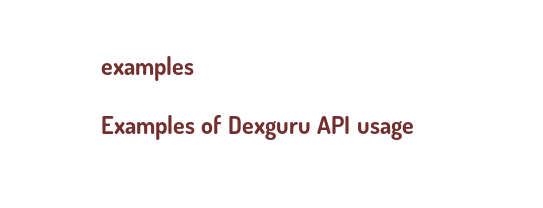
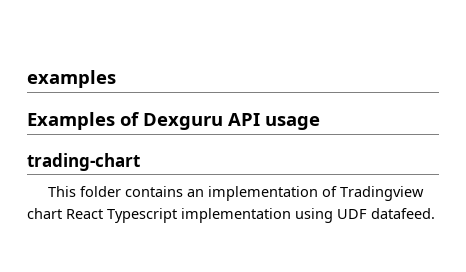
(414, 130) none -> [27,153,140,171] [47,186,424,201] [27,208,435,223] // trading-chart // This folder contains an implementation of Tradingview chart React Typescript implementation using UDF datafeed.

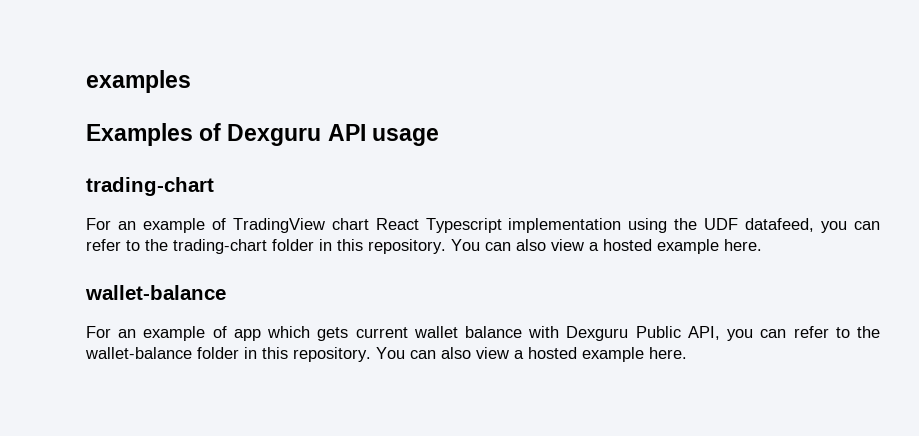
[47,186,424,201] This folder contains an implementation of Tradingview -> [86,218,325,233] For an example of TradingView
[337,208,435,219] UDF datafeed. -> [674,218,881,233] [86,239,762,254] [85,285,226,300] [86,326,880,341] [85,347,687,362] the UDF datafeed, you can refer to the trading-chart folder in this repository. You can also view a hosted example here. // wallet-balance // For an example of app which gets current wallet balance with Dexguru Public API, you can refer to the wallet-balance folder in this repository. You can also view a hosted example here.

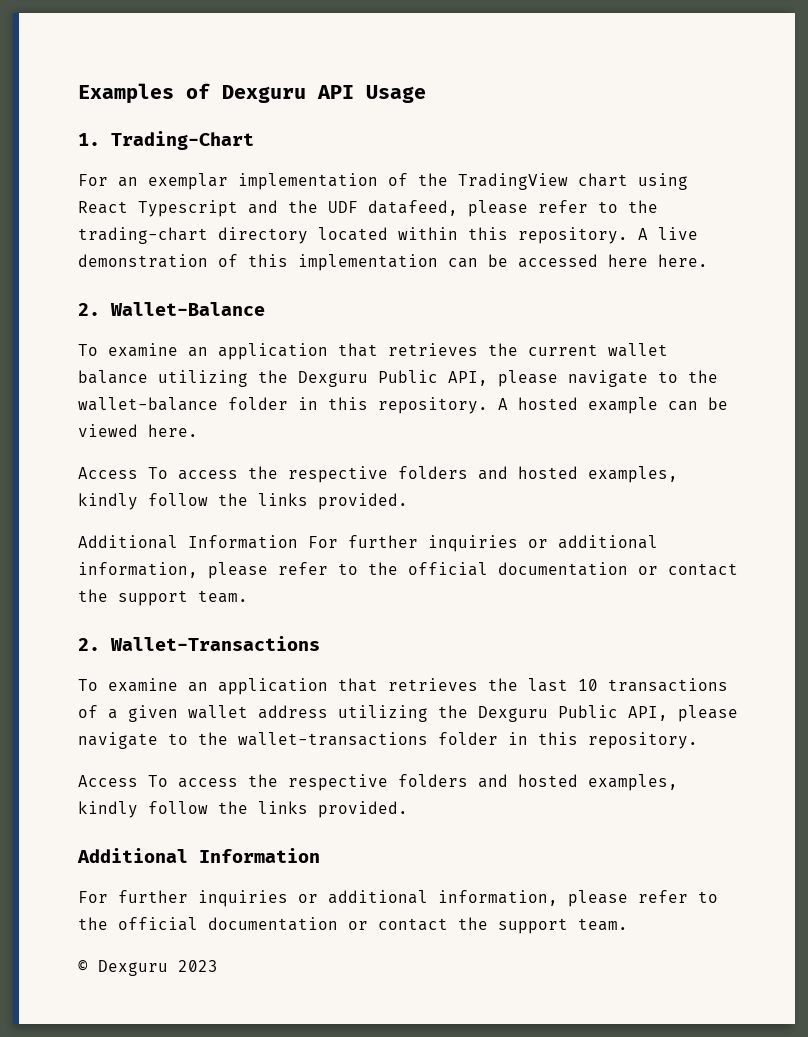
[86,70,191,93] examples // -> (78, 93) none
[371,128,439,146] [86,177,214,196] [86,218,226,233] usage // trading-chart // For an example of -> [366,85,426,103] [78,131,254,150] [78,173,448,190] Usage // 1. Trading-Chart // For an exemplar implementation of the
(369, 224) none -> [638,173,688,190] using
[508,218,668,233] implementation using -> [248,200,278,214] and
[821,221,881,233] you can -> [468,200,528,217] please
[272,239,762,254] [85,285,226,300] [86,326,349,341] folder in this repository. You can also view a hosted example here. // wallet-balance // For an example of app which gets -> [218,227,698,244] [78,254,708,271] [78,302,265,316] [78,343,518,360] directory located within this repository. A live demonstration of this implementation can be accessed here here. // 2. Wallet-Balance // To examine an application that retrieves the
[528,326,829,341] with Dexguru Public API, you can refer -> [158,370,648,387] utilizing the Dexguru Public API, please navigate
[376,347,687,362] You can also view a hosted example here. -> [498,397,728,414] [78,424,198,437] [78,466,678,483] [78,493,408,510] [78,535,658,552] [78,562,738,579] [78,589,248,606] [78,636,320,651] [78,678,728,695] [78,705,738,722] [78,732,698,749] [78,774,678,791] [78,801,408,818] [77,848,320,863] [78,890,718,907] [78,917,628,934] [78,960,218,976] A hosted example can be viewed here. // Access To access the respective folders and hosted examples, kindly follow the links provided. // Additional Information For further inquiries or additional information, please refer to the official documentation or contact the support team. // 2. Wallet-Transactions // To examine an application that retrieves the last 10 transactions of a given wallet address utilizing the Dexguru Public API, please navigate to the wallet-transactions folder in this repository. // Access To access the respective folders and hosted examples, kindly follow the links provided. // Additional Information // For further inquiries or additional information, please refer to the official documentation or contact the support team. // © Dexguru 2023

